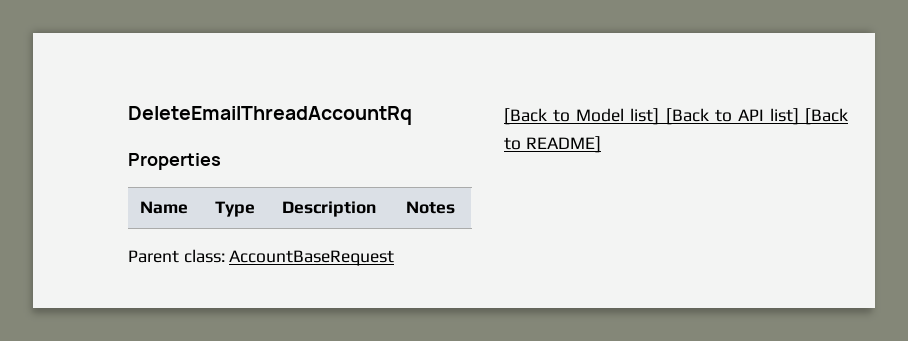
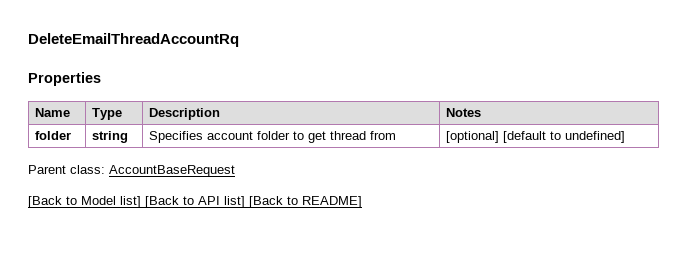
(455, 207) none -> [35,131,72,140] [92,131,129,143] [149,131,397,143] [446,131,626,143] // folder | string | Specifies account folder to get thread from | [optional] [default to undefined]

